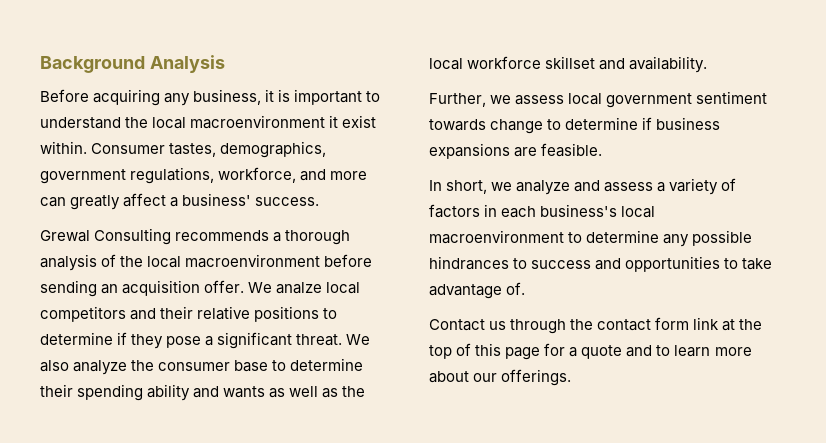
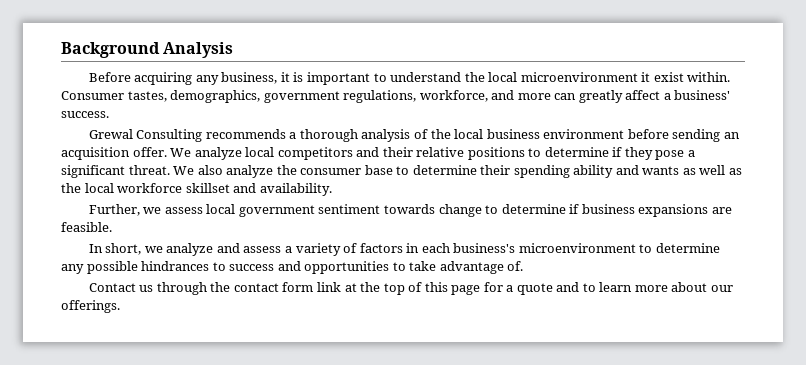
[190,115,326,129] macroenvironment -> [520,72,638,82] microenvironment
[185,254,321,268] macroenvironment -> [486,129,625,139] business environment
[276,282,323,294] analze -> [194,147,242,160] analyze
[621,206,656,218] [429,230,564,244] local macroenvironment -> [518,243,636,253] microenvironment

